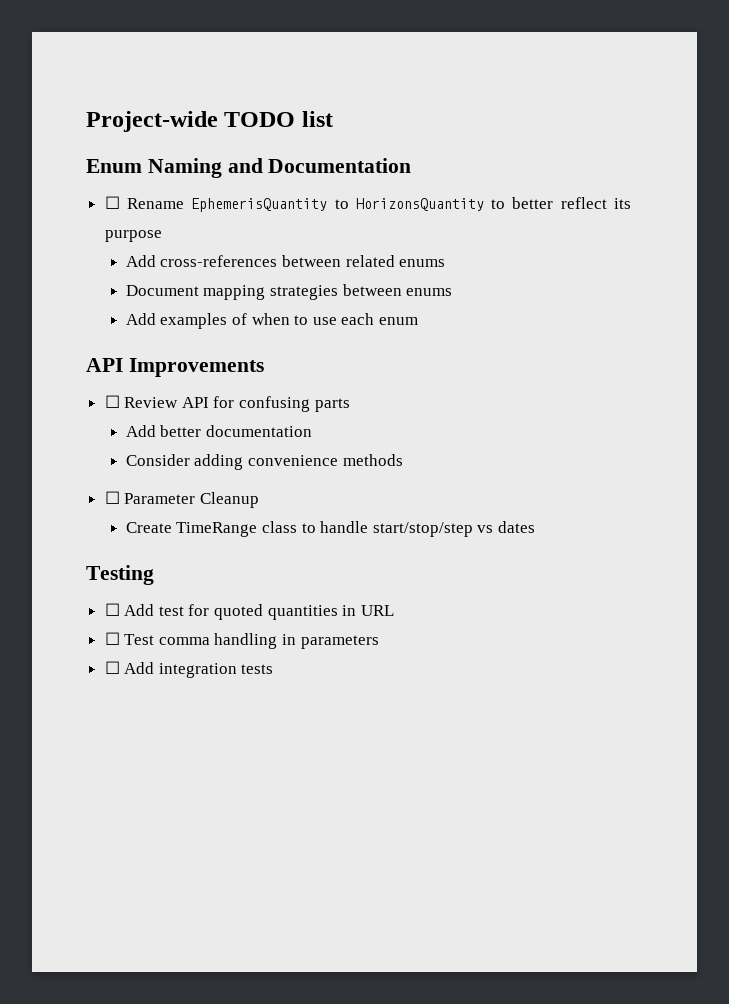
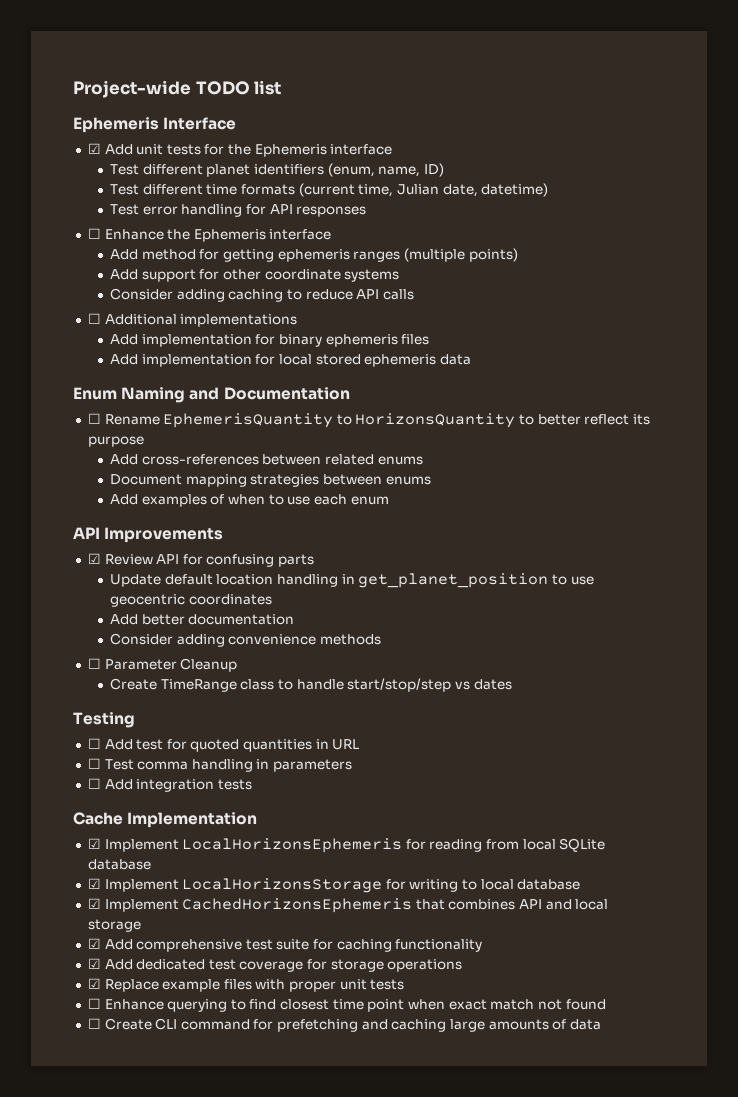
(333, 119) none -> [73,117,237,133] [87,143,393,157] [110,163,444,177] [110,183,549,197] [110,204,367,217] [87,228,332,242] [110,248,518,262] [110,269,400,282] [110,288,414,302] [87,313,298,327] [110,334,430,347] [110,354,471,367] // Ephemeris Interface // ☑ Add unit tests for the Ephemeris interface // Test different planet identifiers (enum, name, ID) // Test different time formats (current time, Julian date, datetime) // Test error handling for API responses // ☐ Enhance the Ephemeris interface // Add method for getting ephemeris ranges (multiple points) // Add support for other coordinate systems // Consider adding caching to reduce API calls // ☐ Additional implementations // Add implementation for binary ephemeris files // Add implementation for local stored ephemeris data
[104,395,120,408] ☐ -> [87,553,101,564] ☑
(350, 405) none -> [110,573,594,588] [110,594,272,607] // Update default location handling in get_planet_position to use geocentric coordinates
(274, 669) none -> [73,812,258,828] [87,838,606,853] [87,859,151,870] [87,878,581,893] [87,898,609,913] [87,919,141,932] [87,938,483,952] [87,958,463,972] [87,978,405,992] [87,998,606,1012] [87,1018,601,1032] // Cache Implementation // ☑ Implement LocalHorizonsEphemeris for reading from local SQLite database // ☑ Implement LocalHorizonsStorage for writing to local database // ☑ Implement CachedHorizonsEphemeris that combines API and local storage // ☑ Add comprehensive test suite for caching functionality // ☑ Add dedicated test coverage for storage operations // ☑ Replace example files with proper unit tests // ☐ Enhance querying to find closest time point when exact match not found // ☐ Create CLI command for prefetching and caching large amounts of data

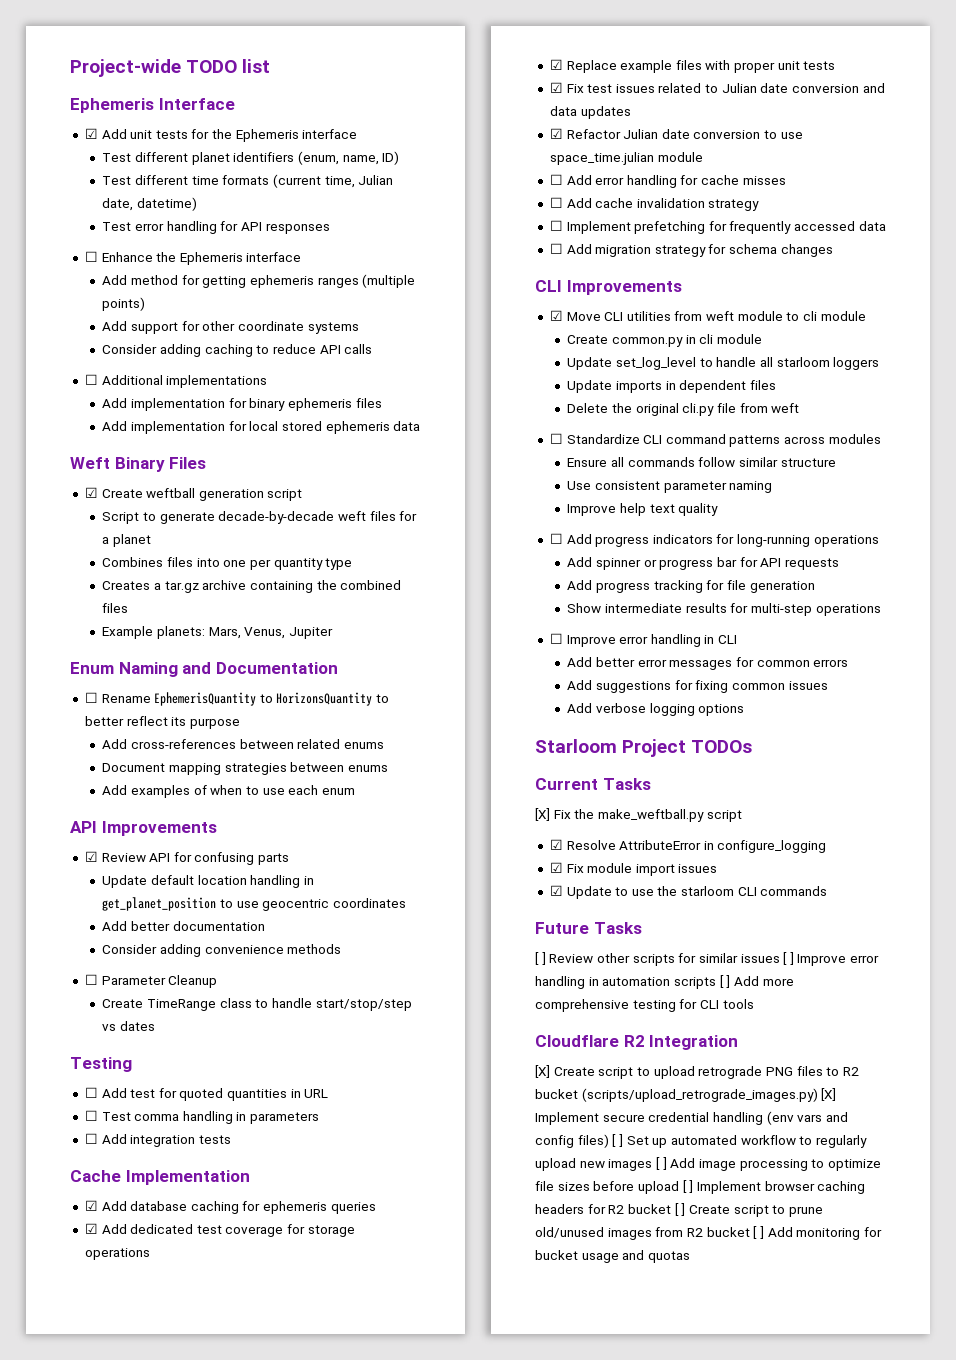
(471, 359) none -> [70,457,207,472] [84,487,303,501] [102,511,418,524] [102,534,152,547] [102,557,353,570] [102,580,402,593] [102,603,129,613] [102,626,333,639] // Weft Binary Files // ☑ Create weftball generation script // Script to generate decade-by-decade weft files for a planet // Combines files into one per quantity type // Creates a tar.gz archive containing the combined files // Example planets: Mars, Venus, Jupiter
[104,838,606,853] [87,859,151,870] [87,878,581,893] [87,898,609,913] [87,919,141,932] [87,938,483,952] Implement LocalHorizonsEphemeris for reading from local SQLite database // ☑ Implement LocalHorizonsStorage for writing to local database // ☑ Implement CachedHorizonsEphemeris that combines API and local storage // ☑ Add comprehensive test suite for caching functionality -> [101,1201,376,1214] Add database caching for ephemeris queries
[87,998,606,1012] [87,1018,601,1032] ☐ Enhance querying to find closest time point when exact match not found // ☐ Create CLI command for prefetching and caching large amounts of data -> [549,82,885,93] [549,106,631,119] [549,128,803,139] [549,152,703,165] [549,174,786,188] [549,197,760,211] [549,220,886,234] [549,243,833,257] [535,280,682,295] [549,310,866,321] [567,334,762,347] [567,357,880,370] [567,380,776,393] [567,403,800,416] [549,433,881,447] [567,457,836,467] [567,481,773,493] [567,503,719,516] [549,533,879,547] [567,557,839,570] [567,580,815,593] [567,603,881,616] [549,633,738,647] [567,657,849,670] [567,680,828,693] [567,703,745,716] [535,739,753,757] [535,778,651,790] [535,808,742,822] [549,839,827,853] [549,862,718,876] [549,885,828,899] [535,922,642,934] [535,952,880,966] [535,975,794,989] [535,999,754,1012] [535,1035,739,1050] [535,1065,859,1079] [535,1088,837,1102] [535,1111,848,1125] [535,1134,867,1148] [535,1157,881,1171] [535,1180,866,1194] [535,1203,823,1217] [535,1226,882,1240] [535,1250,690,1263] ☑ Fix test issues related to Julian date conversion and data updates // ☑ Refactor Julian date conversion to use space_time.julian module // ☐ Add error handling for cache misses // ☐ Add cache invalidation strategy // ☐ Implement prefetching for frequently accessed data // ☐ Add migration strategy for schema changes // CLI Improvements // ☑ Move CLI utilities from weft module to cli module // Create common.py in cli module // Update set_log_level to handle all starloom loggers // Update imports in dependent files // Delete the original cli.py file from weft // ☐ Standardize CLI command patterns across modules // Ensure all commands follow similar structure // Use consistent parameter naming // Improve help text quality // ☐ Add progress indicators for long-running operations // Add spinner or progress bar for API requests // Add progress tracking for file generation // Show intermediate results for multi-step operations // ☐ Improve error handling in CLI // Add better error messages for common errors // Add suggestions for fixing common issues // Add verbose logging options // Starloom Project TODOs // Current Tasks // [X] Fix the make_weftball.py script // ☑ Resolve AttributeError in configure_logging // ☑ Fix module import issues // ☑ Update to use the starloom CLI commands // Future Tasks // [ ] Review other scripts for similar issues [ ] Improve error handling in automation scripts [ ] Add more comprehensive testing for CLI tools // Cloudflare R2 Integration // [X] Create script to upload retrograde PNG files to R2 bucket (scripts/upload_retrograde_images.py) [X] Implement secure credential handling (env vars and config files) [ ] Set up automated workflow to regularly upload new images [ ] Add image processing to optimize file sizes before upload [ ] Implement browser caching headers for R2 bucket [ ] Create script to prune old/unused images from R2 bucket [ ] Add monitoring for bucket usage and quotas

